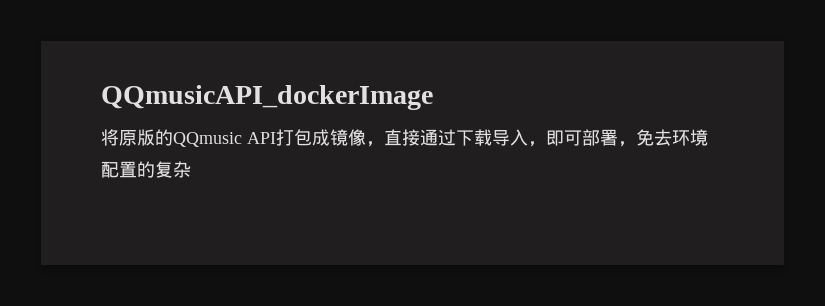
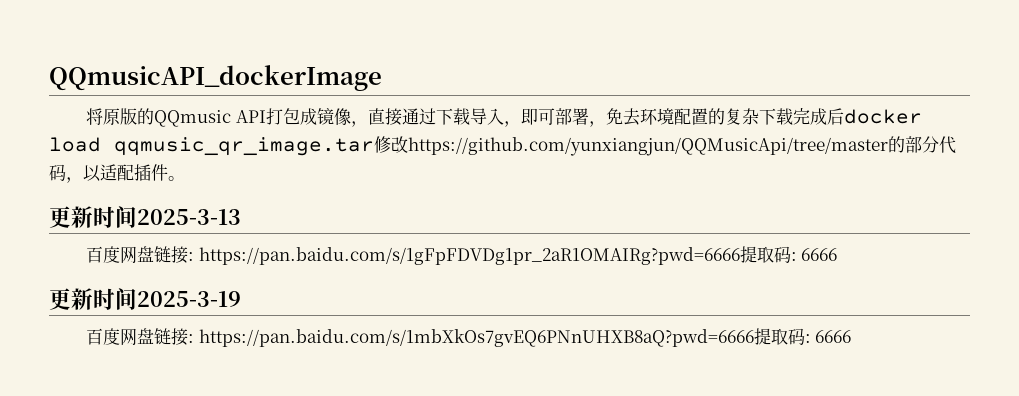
(191, 169) none -> [758,108,922,125] [49,136,956,156] [49,164,185,183] [49,206,241,228] [86,246,838,265] [49,288,241,310] [86,328,852,347] 下载完成后docker load qqmusic_qr_image.tar修改https://github.com/yunxiangjun/QQMusicApi/tree/master的部分代码，以适配插件。 // 更新时间2025-3-13 // 百度网盘链接: https://pan.baidu.com/s/1gFpFDVDg1pr_2aR1OMAIRg?pwd=6666提取码: 6666 // 更新时间2025-3-19 // 百度网盘链接: https://pan.baidu.com/s/1mbXkOs7gvEQ6PNnUHXB8aQ?pwd=6666提取码: 6666

